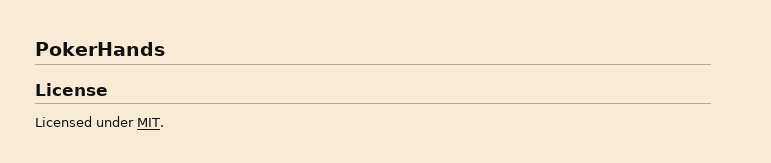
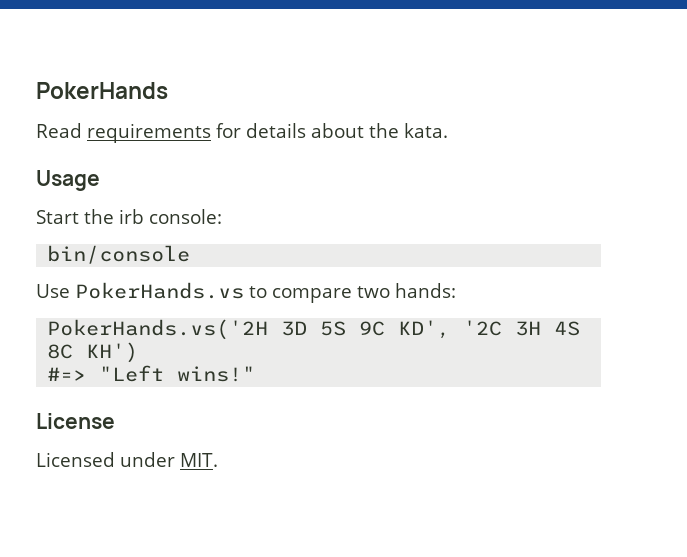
(165, 49) none -> [36,123,448,143] [36,170,100,191] [36,209,222,224] [47,245,191,264] [36,282,456,303] [47,319,581,340] [47,342,139,363] [47,365,256,382] // Read requirements for details about the kata. // Usage // Start the irb console: // bin/console // Use PokerHands.vs to compare two hands: // PokerHands.vs('2H 3D 5S 9C KD', '2C 3H 4S 8C KH') // #=> "Left wins!"

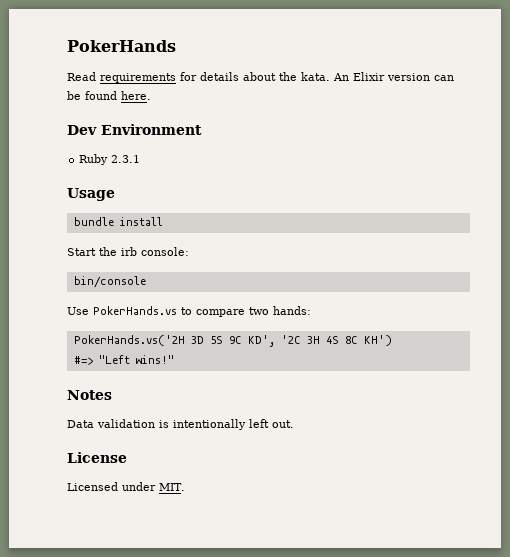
(448, 130) none -> [333,72,454,81] [67,91,151,100] [67,124,202,135] [79,154,141,165] An Elixir version can be found here. // Dev Environment // Ruby 2.3.1
(100, 180) none -> [73,217,163,226] // bundle install
(256, 374) none -> [67,390,112,400] [67,419,294,430] // Notes // Data validation is intentionally left out.

